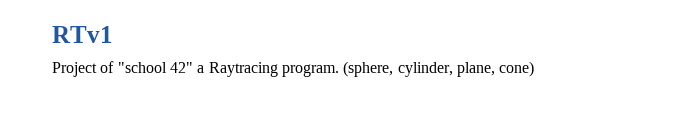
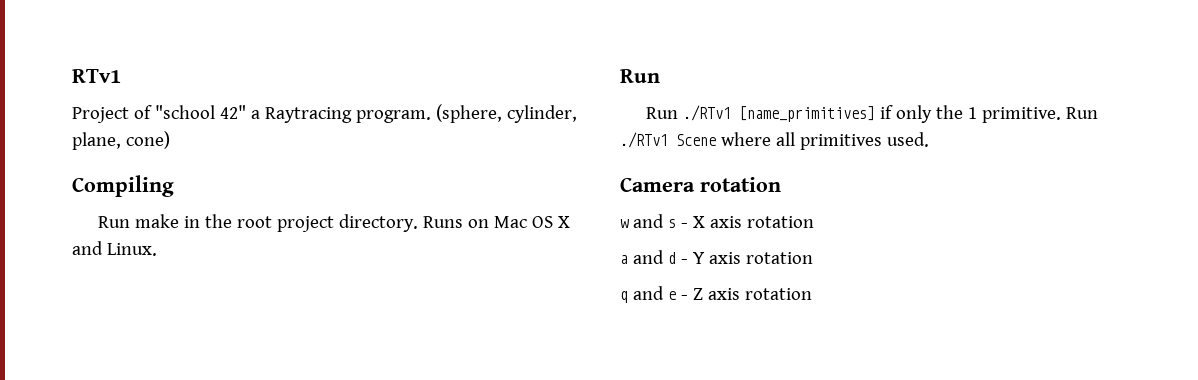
(535, 69) none -> [72,175,174,197] [97,214,570,232] [72,241,157,256] [620,69,660,83] [645,105,1098,123] [620,132,929,150] [620,177,781,192] [620,214,814,228] [620,250,813,264] [620,286,812,303] // Compiling // Run make in the root project directory. Runs on Mac OS X and Linux. // Run // Run ./RTv1 [name_primitives] if only the 1 primitive. Run ./RTv1 Scene where all primitives used. // Camera rotation // w and s - X axis rotation // a and d - Y axis rotation // q and e - Z axis rotation

